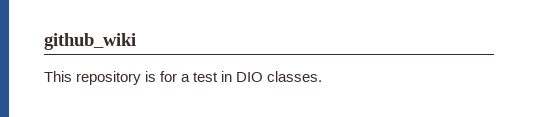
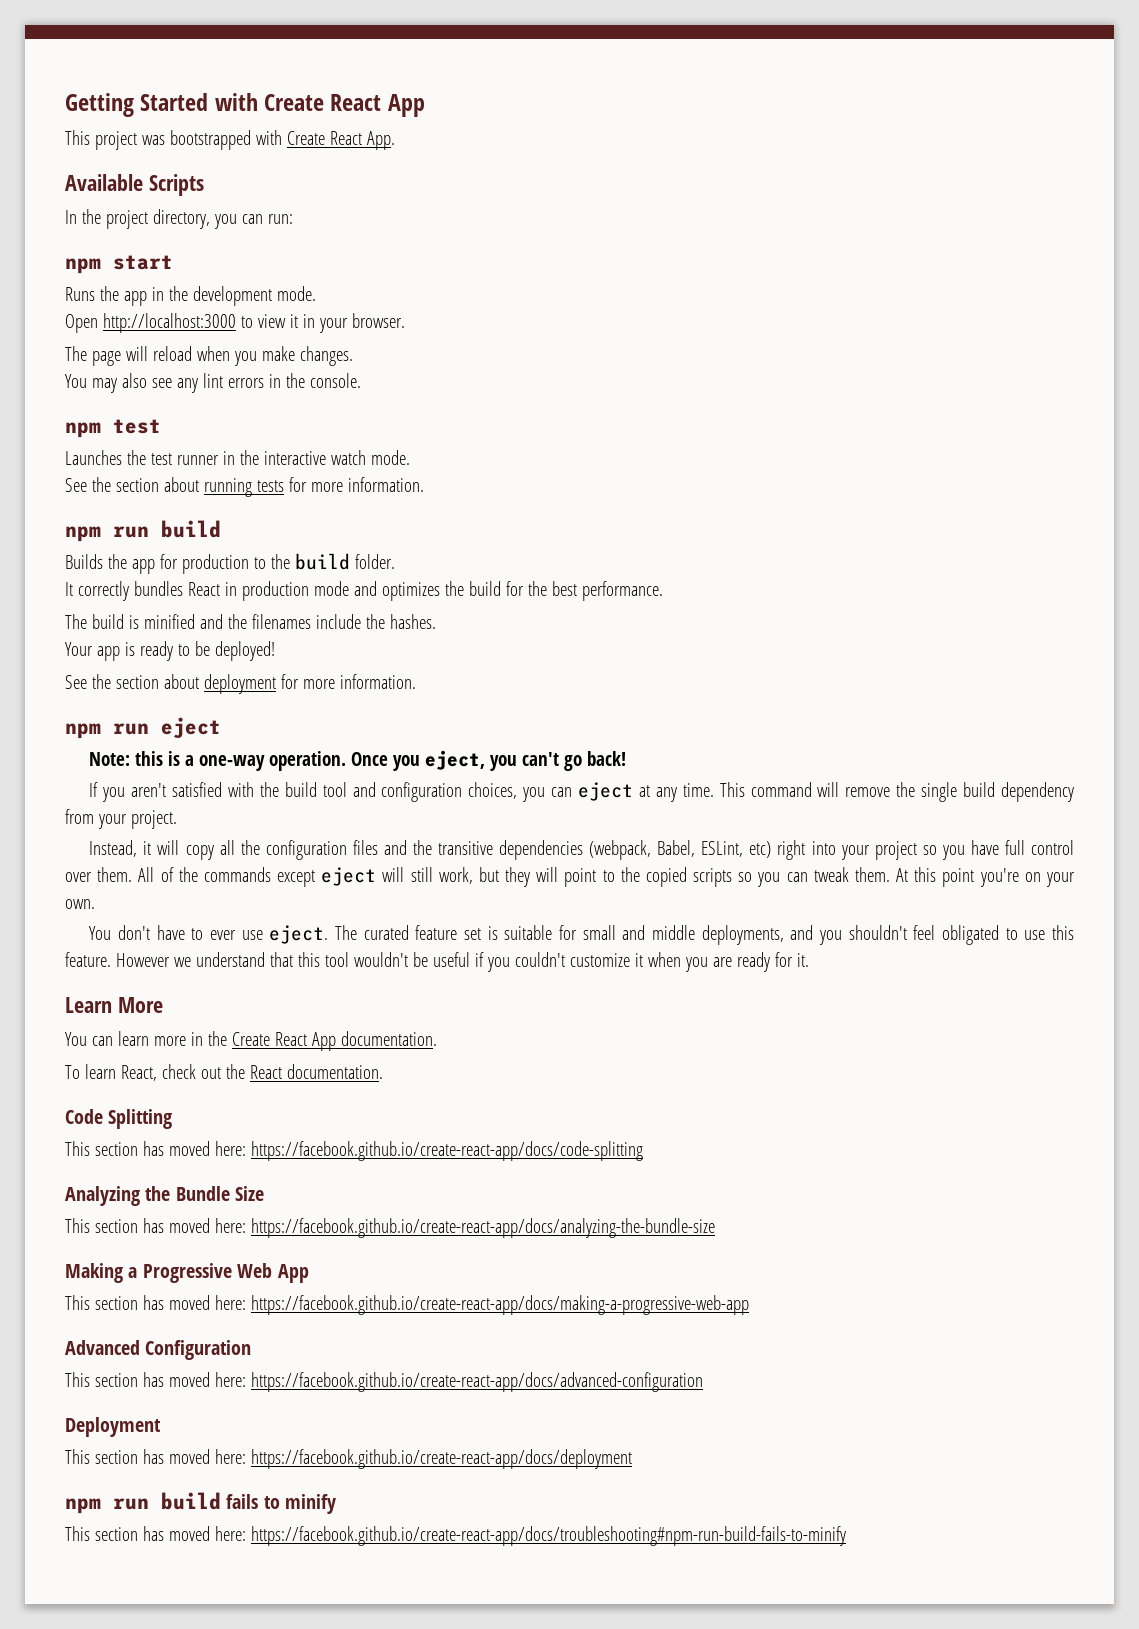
[44,33,136,50] [44,71,323,85] github_wiki // This repository is for a test in DIO classes. -> [65,93,425,117] [65,130,395,150] [65,174,204,196] [65,209,293,229] [65,255,173,274] [65,286,316,306] [65,313,405,333] [65,346,353,366] [65,373,361,393] [65,419,161,438] [65,450,410,465] [65,477,424,497] [65,520,221,542] [65,553,395,574] [65,581,663,601] [65,614,436,629] [65,641,275,661] [65,674,416,694] [65,717,221,739] [89,750,627,771] [89,782,1074,802] [65,809,177,829] [89,840,1075,860] [65,867,1076,887] [65,899,95,909] [89,925,1074,945] [65,952,809,972] [65,997,163,1013] [65,1031,437,1051] [65,1064,383,1081] [65,1109,173,1129] [65,1141,643,1161] [65,1186,265,1206] [65,1218,715,1238] [65,1263,309,1283] [65,1295,749,1315] [65,1340,252,1360] [65,1372,703,1392] [65,1417,161,1437] [65,1449,632,1469] [65,1492,337,1514] [65,1526,846,1546] Getting Started with Create React App // This project was bootstrapped with Create React App. // Available Scripts // In the project directory, you can run: // npm start // Runs the app in the development mode. // Open http://localhost:3000 to view it in your browser. // The page will reload when you make changes. // You may also see any lint errors in the console. // npm test // Launches the test runner in the interactive watch mode. // See the section about running tests for more information. // npm run build // Builds the app for production to the build folder. // It correctly bundles React in production mode and optimizes the build for the best performance. // The build is minified and the filenames include the hashes. // Your app is ready to be deployed! // See the section about deployment for more information. // npm run eject // Note: this is a one-way operation. Once you eject, you can't go back! // If you aren't satisfied with the build tool and configuration choices, you can eject at any time. This command will remove the single build dependency from your project. // Instead, it will copy all the configuration files and the transitive dependencies (webpack, Babel, ESLint, etc) right into your project so you have full control over them. All of the commands except eject will still work, but they will point to the copied scripts so you can tweak them. At this point you're on your own. // You don't have to ever use eject. The curated feature set is suitable for small and middle deployments, and you shouldn't feel obligated to use this feature. However we understand that this tool wouldn't be useful if you couldn't customize it when you are ready for it. // Learn More // You can learn more in the Create React App documentation. // To learn React, check out the React documentation. // Code Splitting // This section has moved here: https://facebook.github.io/create-react-app/docs/code-splitting // Analyzing the Bundle Size // This section has moved here: https://facebook.github.io/create-react-app/docs/analyzing-the-bundle-size // Making a Progressive Web App // This section has moved here: https://facebook.github.io/create-react-app/docs/making-a-progressive-web-app // Advanced Configuration // This section has moved here: https://facebook.github.io/create-react-app/docs/advanced-configuration // Deployment // This section has moved here: https://facebook.github.io/create-react-app/docs/deployment // npm run build fails to minify // This section has moved here: https://facebook.github.io/create-react-app/docs/troubleshooting#npm-run-build-fails-to-minify

